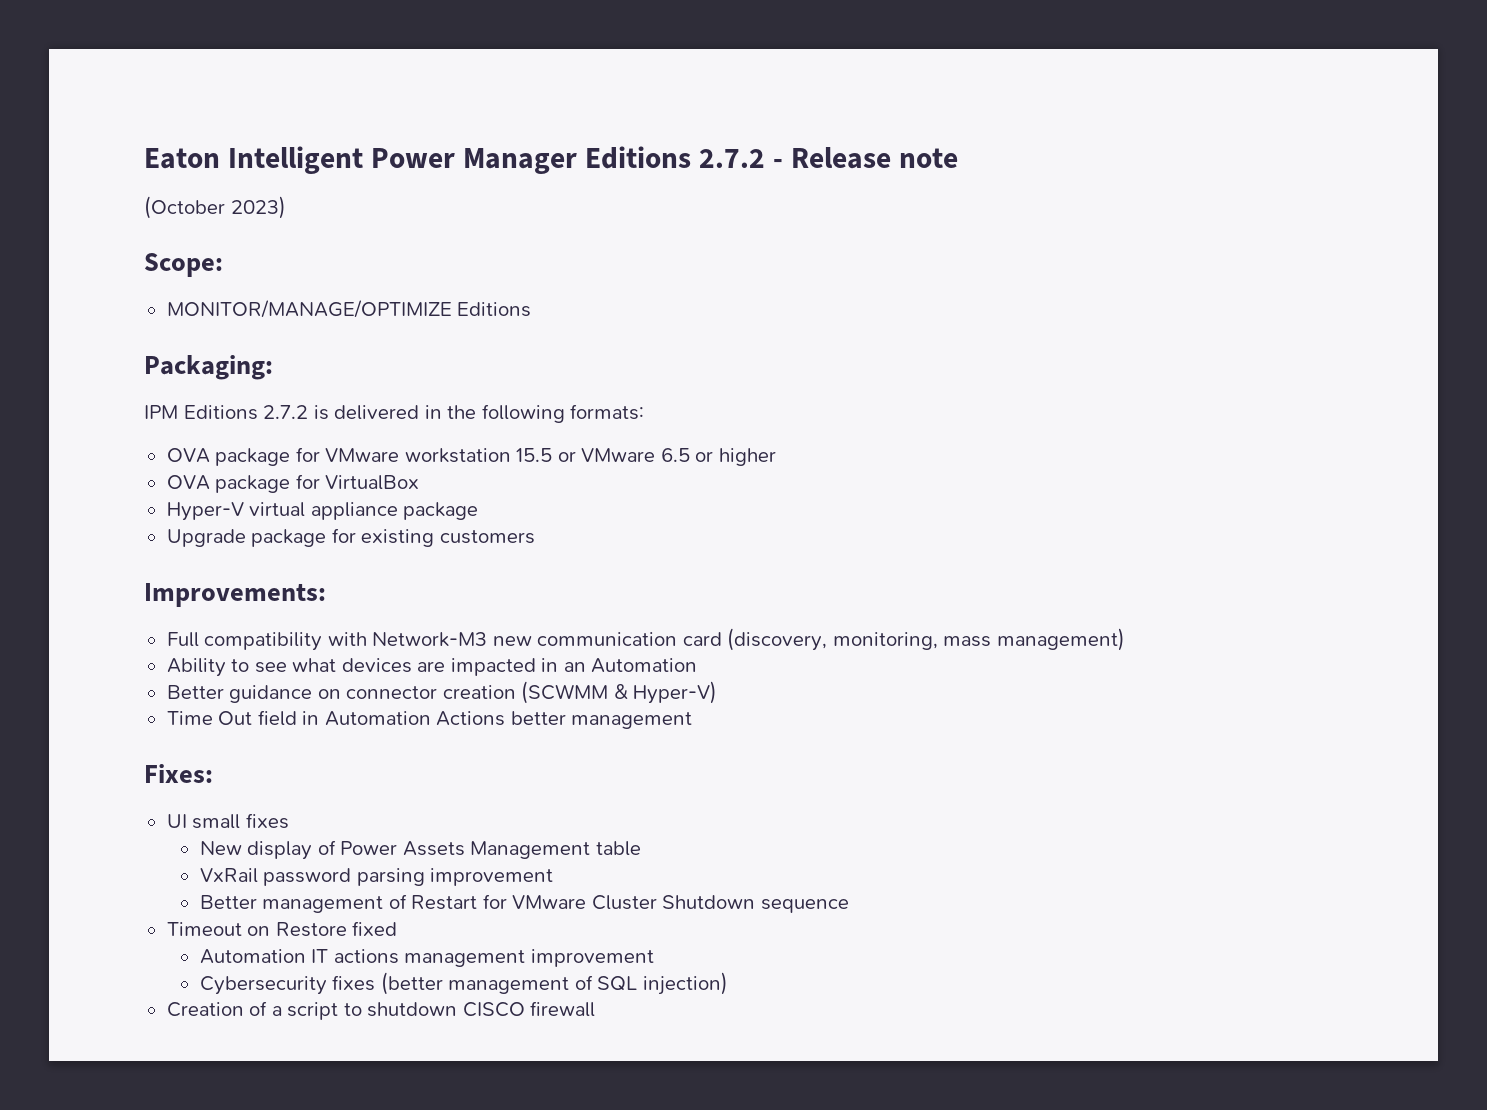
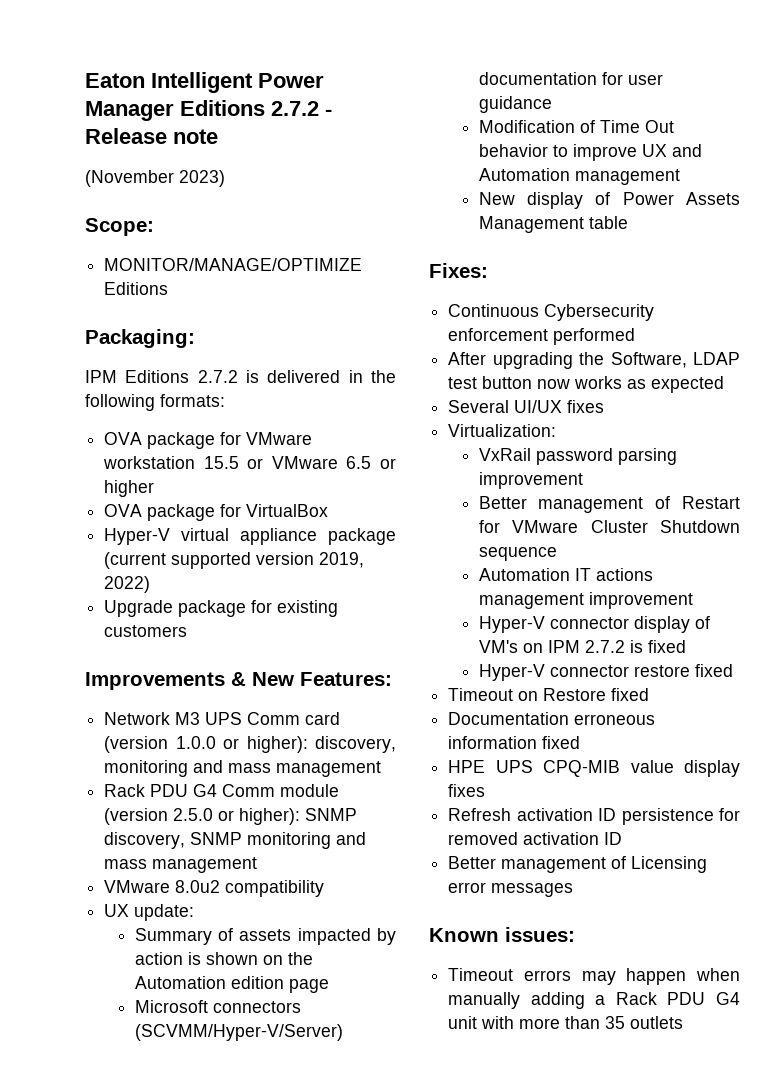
[144,196,225,219] (October -> [85,170,174,187] (November
(479, 511) none -> [104,552,365,569] [104,576,151,593] (current supported version 2019, 2022)
[144,583,326,607] [166,628,1125,651] [166,658,698,677] [166,681,718,704] [166,710,693,729] [144,764,213,783] [166,813,289,829] Improvements: // Full compatibility with Network-M3 new communication card (discovery, monitoring, mass management) // Ability to see what devices are impacted in an Automation // Better guidance on connector creation (SCWMM & Hyper-V) // Time Out field in Automation Actions better management // Fixes: // UI small fixes -> [85,672,392,690] [104,712,341,725] [104,736,396,753] [104,760,382,777] [104,784,340,797] [104,808,358,825] [104,832,367,849] [104,857,258,873] [104,880,325,897] [104,904,195,921] [134,928,396,945] [134,952,313,965] [134,976,329,993] [134,1000,301,1013] [134,1024,343,1041] [478,72,663,85] [478,96,552,113] [478,120,674,133] [478,144,702,161] [478,168,680,185] Improvements & New Features: // Network M3 UPS Comm card (version 1.0.0 or higher): discovery, monitoring and mass management // Rack PDU G4 Comm module (version 2.5.0 or higher): SNMP discovery, SNMP monitoring and mass management // VMware 8.0u2 compatibility // UX update: // Summary of assets impacted by action is shown on the Automation edition page // Microsoft connectors (SCVMM/Hyper-V/Server) documentation for user guidance // Modification of Time Out behavior to improve UX and Automation management
(641, 848) none -> [429,263,488,278] [448,304,655,321] [448,328,636,345] [448,352,740,369] [448,376,725,393] [448,400,605,413] [448,424,557,437] // Fixes: // Continuous Cybersecurity enforcement performed // After upgrading the Software, LDAP test button now works as expected // Several UI/UX fixes // Virtualization:
[166,921,398,937] // Timeout on Restore fixed -> (557, 554) none
[199,972,728,995] [166,1001,596,1020] Cybersecurity fixes (better management of SQL injection) // Creation of a script to shutdown CISCO firewall -> [478,616,710,633] [478,640,686,653] [478,664,733,681] [448,688,650,701] [448,712,656,725] [448,736,581,749] [448,760,740,777] [448,784,486,797] [448,808,740,825] [448,832,623,845] [448,856,708,873] [448,882,574,897] [429,927,575,942] [448,968,740,985] [448,992,740,1009] [448,1016,684,1029] Hyper-V connector display of VM's on IPM 2.7.2 is fixed // Hyper-V connector restore fixed // Timeout on Restore fixed // Documentation erroneous information fixed // HPE UPS CPQ-MIB value display fixes // Refresh activation ID persistence for removed activation ID // Better management of Licensing error messages // Known issues: // Timeout errors may happen when manually adding a Rack PDU G4 unit with more than 35 outlets

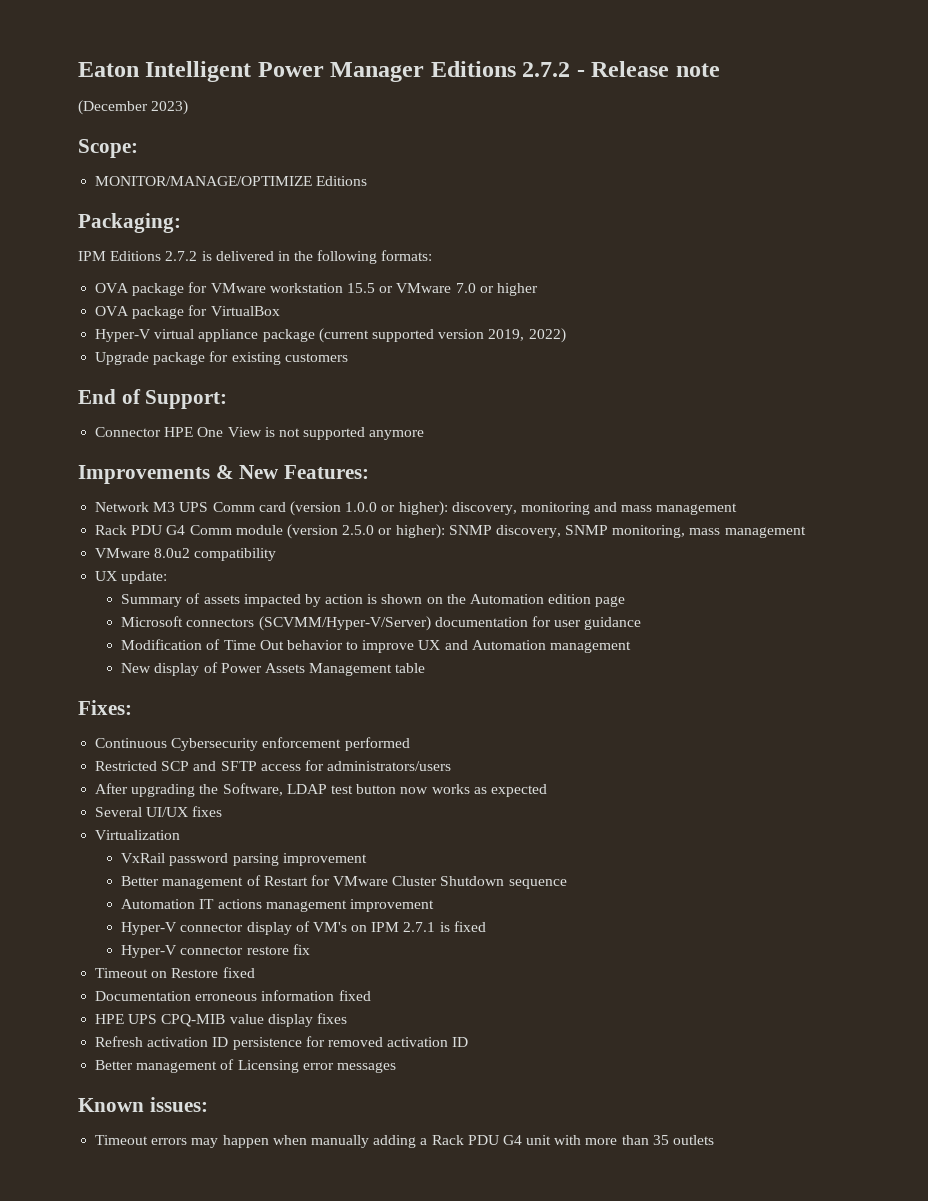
[85,170,174,187] (November -> [78,100,148,115] (December
[346,456,372,469] 6.5 -> [455,283,476,293] 7.0
(188, 631) none -> [78,389,228,409] [95,427,425,440] // End of Support: // Connector HPE One View is not supported anymore
[247,832,367,849] monitoring and -> [612,525,686,538] monitoring,
(636, 336) none -> [95,760,452,771] // Restricted SCP and SFTP access for administrators/users
[448,424,557,437] Virtualization: -> [95,830,181,840] Virtualization
[584,640,625,653] 2.7.2 -> [403,922,436,932] 2.7.1
[694,664,733,677] fixed -> [292,944,310,955] fix

